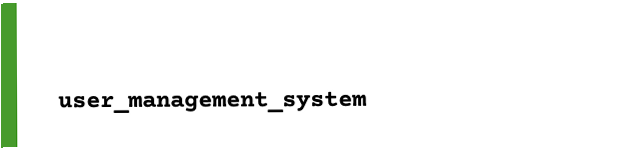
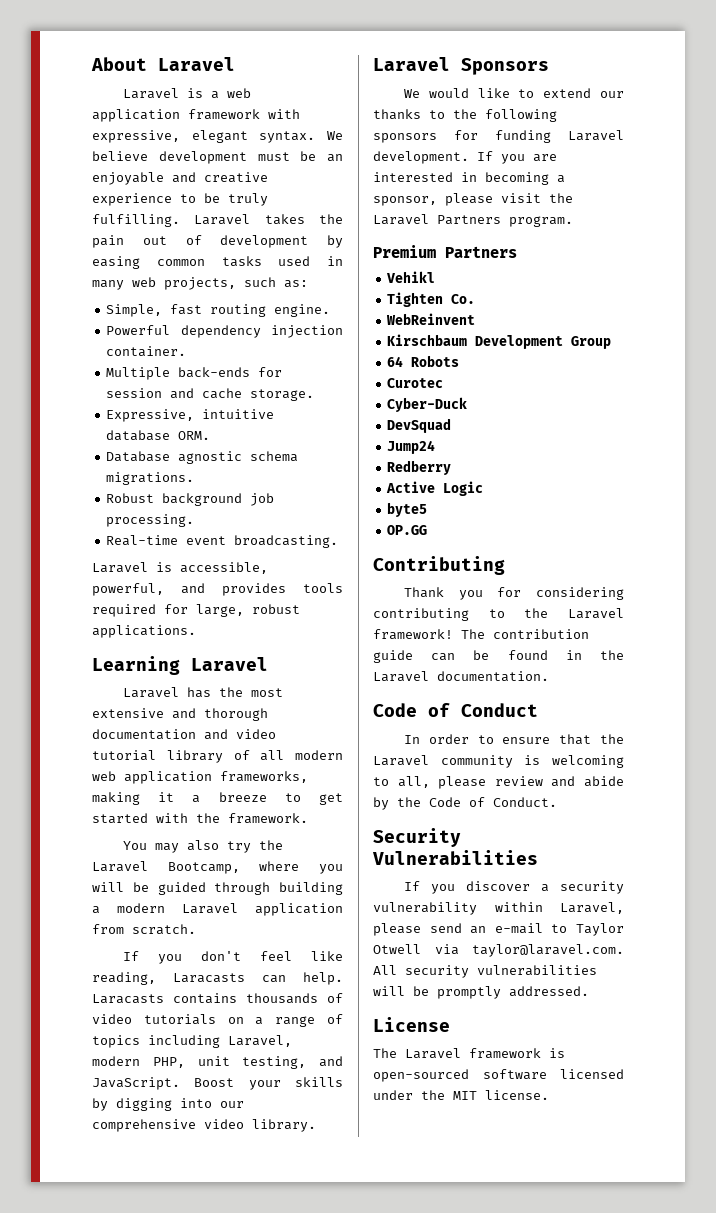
[58,90,367,115] user_management_system -> [91,57,235,71] [123,88,252,99] [92,109,300,122] [92,130,343,143] [92,151,343,164] [92,172,268,185] [92,193,268,206] [92,214,343,227] [92,235,343,248] [92,256,343,269] [92,277,308,290] [106,304,331,317] [106,325,343,338] [106,346,187,357] [106,367,283,380] [106,388,315,401] [106,409,275,422] [106,430,211,441] [106,451,299,464] [106,472,195,485] [106,493,275,506] [106,514,195,527] [106,535,339,548] [92,562,268,574] [92,583,343,596] [92,604,300,617] [92,625,196,638] [92,656,268,675] [123,687,284,698] [92,708,268,721] [92,729,276,740] [92,750,343,763] [92,771,308,784] [92,792,343,805] [92,813,308,824] [123,840,284,853] [92,861,343,874] [92,882,343,895] [92,903,343,916] [92,924,196,935] [123,951,343,964] [92,972,343,985] [92,993,343,1004] [92,1014,343,1027] [92,1035,292,1048] [92,1056,343,1069] [92,1077,343,1090] [92,1098,244,1111] [92,1119,316,1132] [373,57,549,75] [404,88,624,98] [373,109,557,122] [373,130,624,143] [373,151,557,164] [373,172,565,185] [373,193,573,206] [373,214,573,227] [373,245,517,258] [387,271,436,283] [387,292,476,307] [386,313,476,325] [387,334,612,349] [387,355,460,367] [387,378,444,388] [387,397,468,412] [387,418,452,433] [387,440,436,454] [387,460,452,475] [386,481,484,496] [387,502,428,517] [387,525,428,535] [373,556,505,575] [404,587,624,600] [373,608,624,621] [373,629,589,640] [373,650,624,663] [373,671,549,682] [373,703,538,717] [404,734,624,745] [373,755,624,768] [373,776,624,789] [373,797,557,810] [373,828,461,847] [372,850,538,865] [404,881,624,894] [373,902,624,915] [373,923,624,936] [373,944,624,957] [373,965,597,978] [373,986,589,999] [373,1017,450,1032] [373,1048,565,1059] [373,1069,624,1082] [373,1090,549,1100] About Laravel // Laravel is a web application framework with expressive, elegant syntax. We believe development must be an enjoyable and creative experience to be truly fulfilling. Laravel takes the pain out of development by easing common tasks used in many web projects, such as: // Simple, fast routing engine. // Powerful dependency injection container. // Multiple back-ends for session and cache storage. // Expressive, intuitive database ORM. // Database agnostic schema migrations. // Robust background job processing. // Real-time event broadcasting. // Laravel is accessible, powerful, and provides tools required for large, robust applications. // Learning Laravel // Laravel has the most extensive and thorough documentation and video tutorial library of all modern web application frameworks, making it a breeze to get started with the framework. // You may also try the Laravel Bootcamp, where you will be guided through building a modern Laravel application from scratch. // If you don't feel like reading, Laracasts can help. Laracasts contains thousands of video tutorials on a range of topics including Laravel, modern PHP, unit testing, and JavaScript. Boost your skills by digging into our comprehensive video library. // Laravel Sponsors // We would like to extend our thanks to the following sponsors for funding Laravel development. If you are interested in becoming a sponsor, please visit the Laravel Partners program. // Premium Partners // Vehikl // Tighten Co. // WebReinvent // Kirschbaum Development Group // 64 Robots // Curotec // Cyber-Duck // DevSquad // Jump24 // Redberry // Active Logic // byte5 // OP.GG // Contributing // Thank you for considering contributing to the Laravel framework! The contribution guide can be found in the Laravel documentation. // Code of Conduct // In order to ensure that the Laravel community is welcoming to all, please review and abide by the Code of Conduct. // Security Vulnerabilities // If you discover a security vulnerability within Laravel, please send an e-mail to Taylor Otwell via taylor@laravel.com. All security vulnerabilities will be promptly addressed. // License // The Laravel framework is open-sourced software licensed under the MIT license.

